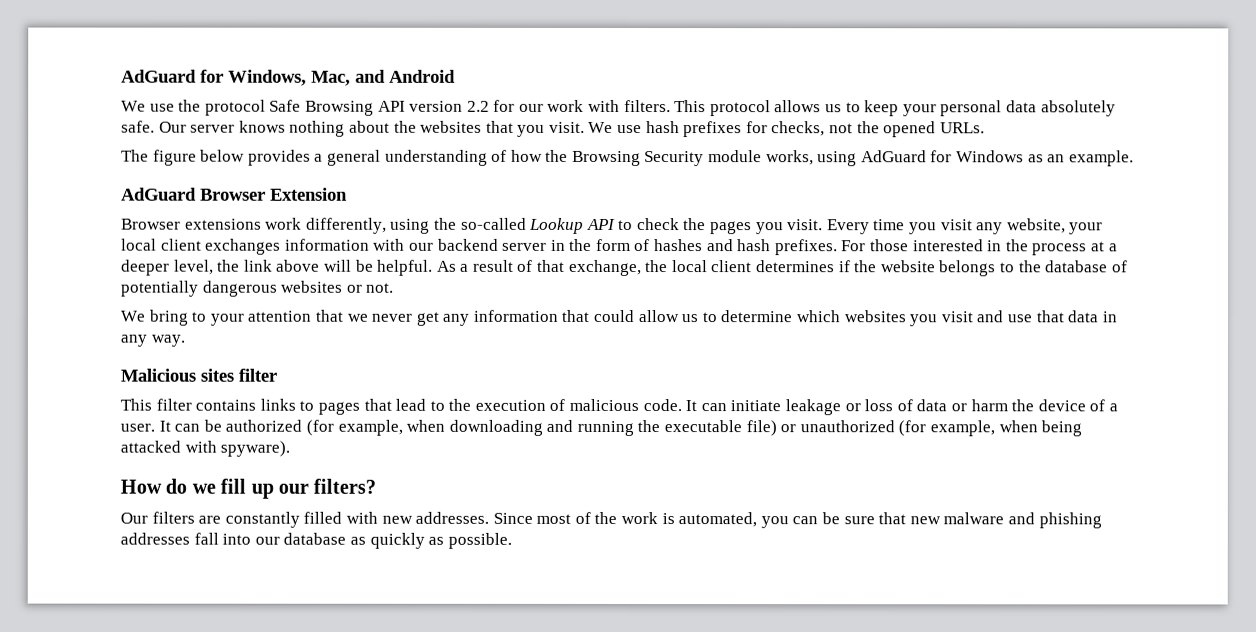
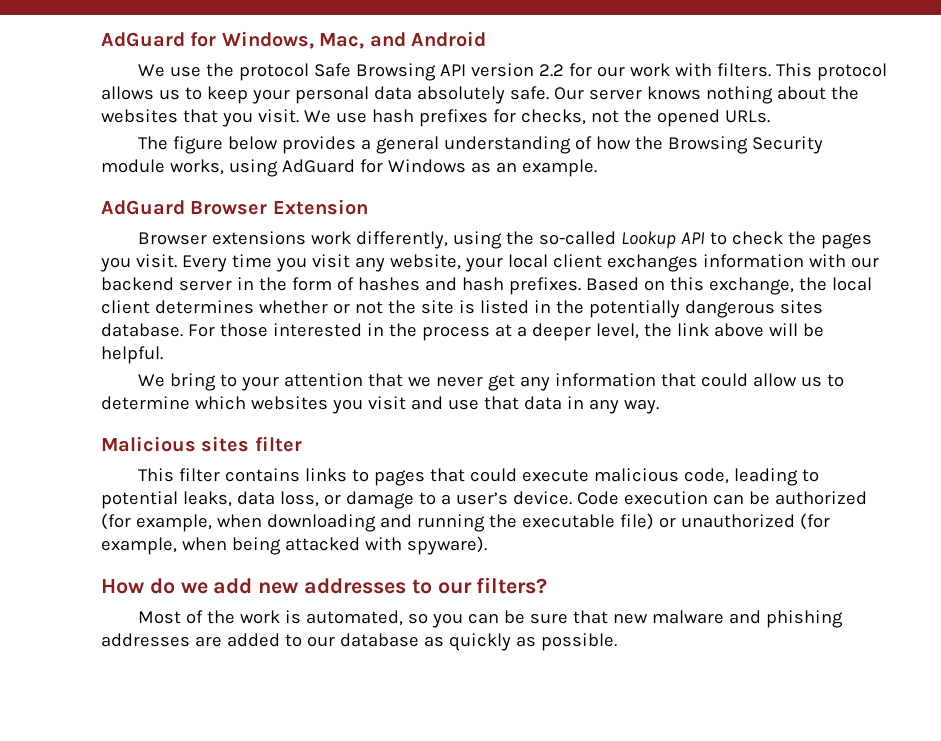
(838, 247) none -> [585,277,872,295] [101,300,823,318] [101,323,183,337] Based on this exchange, the local client determines whether or not the site is listed in the potentially dangerous sites database.
[436,259,1128,277] [121,280,395,297] As a result of that exchange, the local client determines if the website belongs to the database of potentially dangerous websites or not. -> (163, 355) none
[395,398,1118,416] [120,420,171,432] lead to the execution of malicious code. It can initiate leakage or loss of data or harm the device of a user. It -> [469,468,819,486] [101,491,708,509] could execute malicious code, leading to potential leaks, data loss, or damage to a user’s device. Code execution
[220,478,377,499] [120,511,572,528] fill up our filters? // Our filters are constantly filled with new addresses. Since most -> [213,577,548,594] [137,611,181,624] add new addresses to our filters? // Most
(758, 520) none -> [407,613,428,624] so
[193,532,252,545] fall into -> [194,633,302,647] are added to

